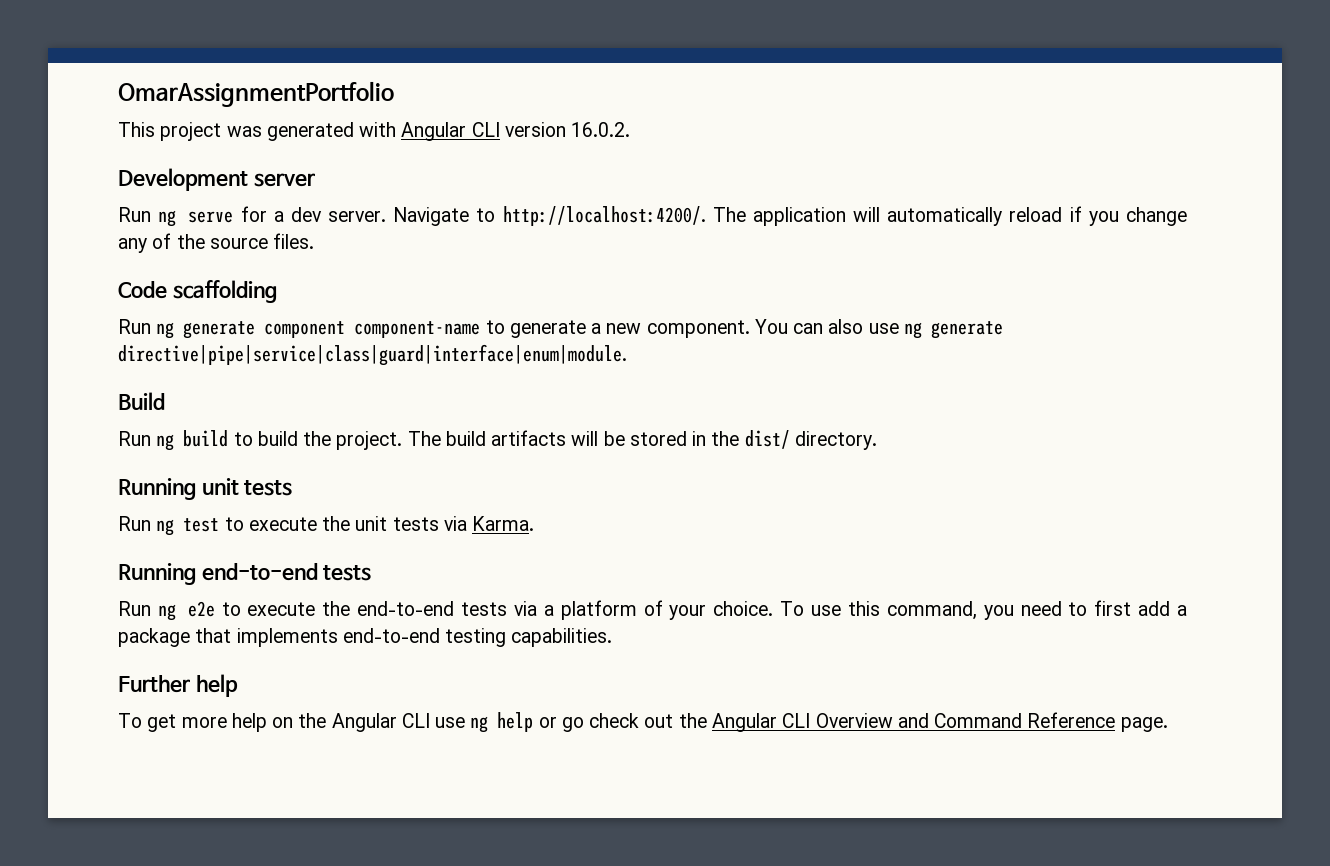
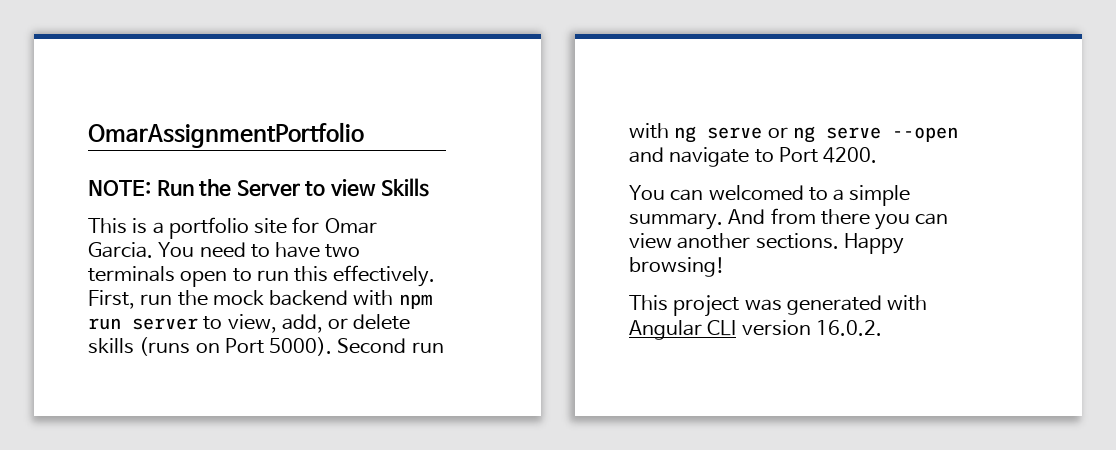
(394, 94) none -> [88,178,430,197] [88,217,377,239] [88,242,361,258] [88,265,436,287] [88,290,432,309] [88,314,411,333] [88,337,444,356] [629,123,958,143] [629,147,878,167] [629,185,911,206] [629,208,949,230] [629,233,904,254] [629,257,725,277] // NOTE: Run the Server to view Skills // This is a portfolio site for Omar Garcia. You need to have two terminals open to run this effectively. First, run the mock backend with npm run server to view, add, or delete skills (runs on Port 5000). Second run with ng serve or ng serve --open and navigate to Port 4200. // You can welcomed to a simple summary. And from there you can view another sections. Happy browsing!
[118,168,315,191] [118,206,1187,227] [118,233,315,253] [118,280,277,303] [118,319,1003,339] [118,344,627,366] [118,392,165,410] [118,430,877,451] [118,478,293,500] [118,516,535,536] [118,563,372,585] [118,600,1187,621] [118,628,613,647] [118,674,238,697] [118,712,1168,733] // Development server // Run ng serve for a dev server. Navigate to http://localhost:4200/. The application will automatically reload if you change any of the source files. // Code scaffolding // Run ng generate component component-name to generate a new component. You can also use ng generate directive|pipe|service|class|guard|interface|enum|module. // Build // Run ng build to build the project. The build artifacts will be stored in the dist/ directory. // Running unit tests // Run ng test to execute the unit tests via Karma. // Running end-to-end tests // Run ng e2e to execute the end-to-end tests via a platform of your choice. To use this command, you need to first add a package that implements end-to-end testing capabilities. // Further help // To get more help on the Angular CLI use ng help or go check out the Angular CLI Overview and Command Reference page. -> (882, 328) none

